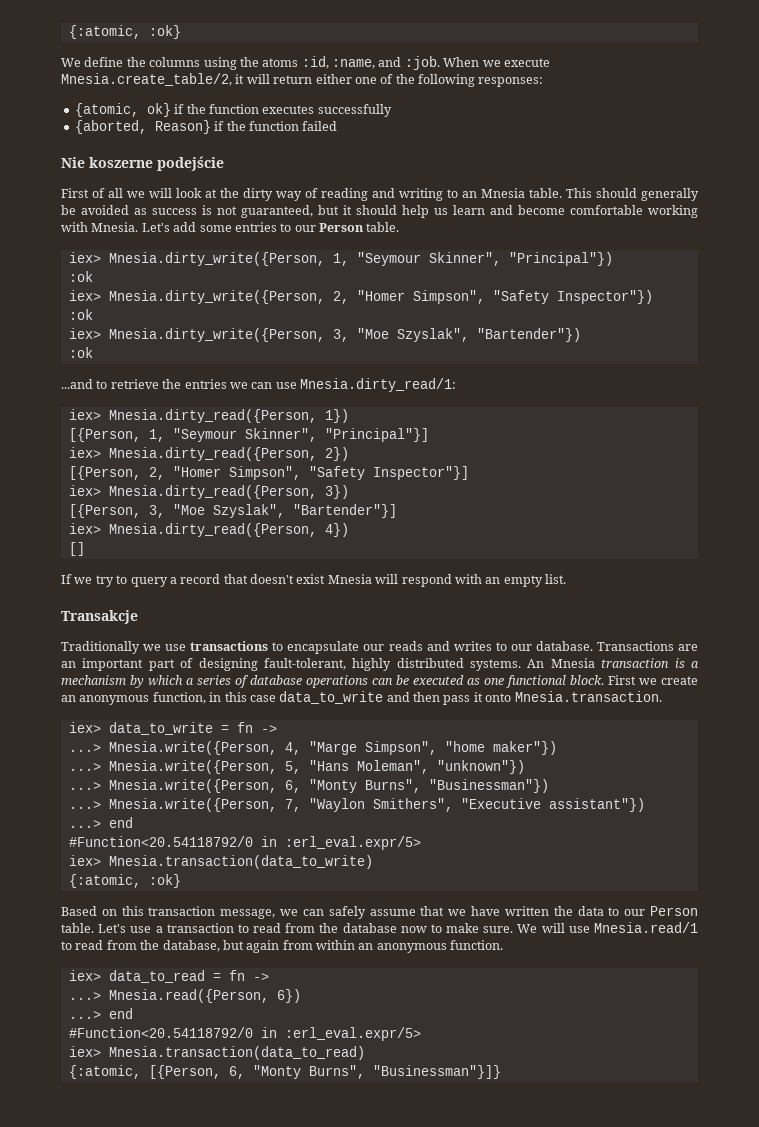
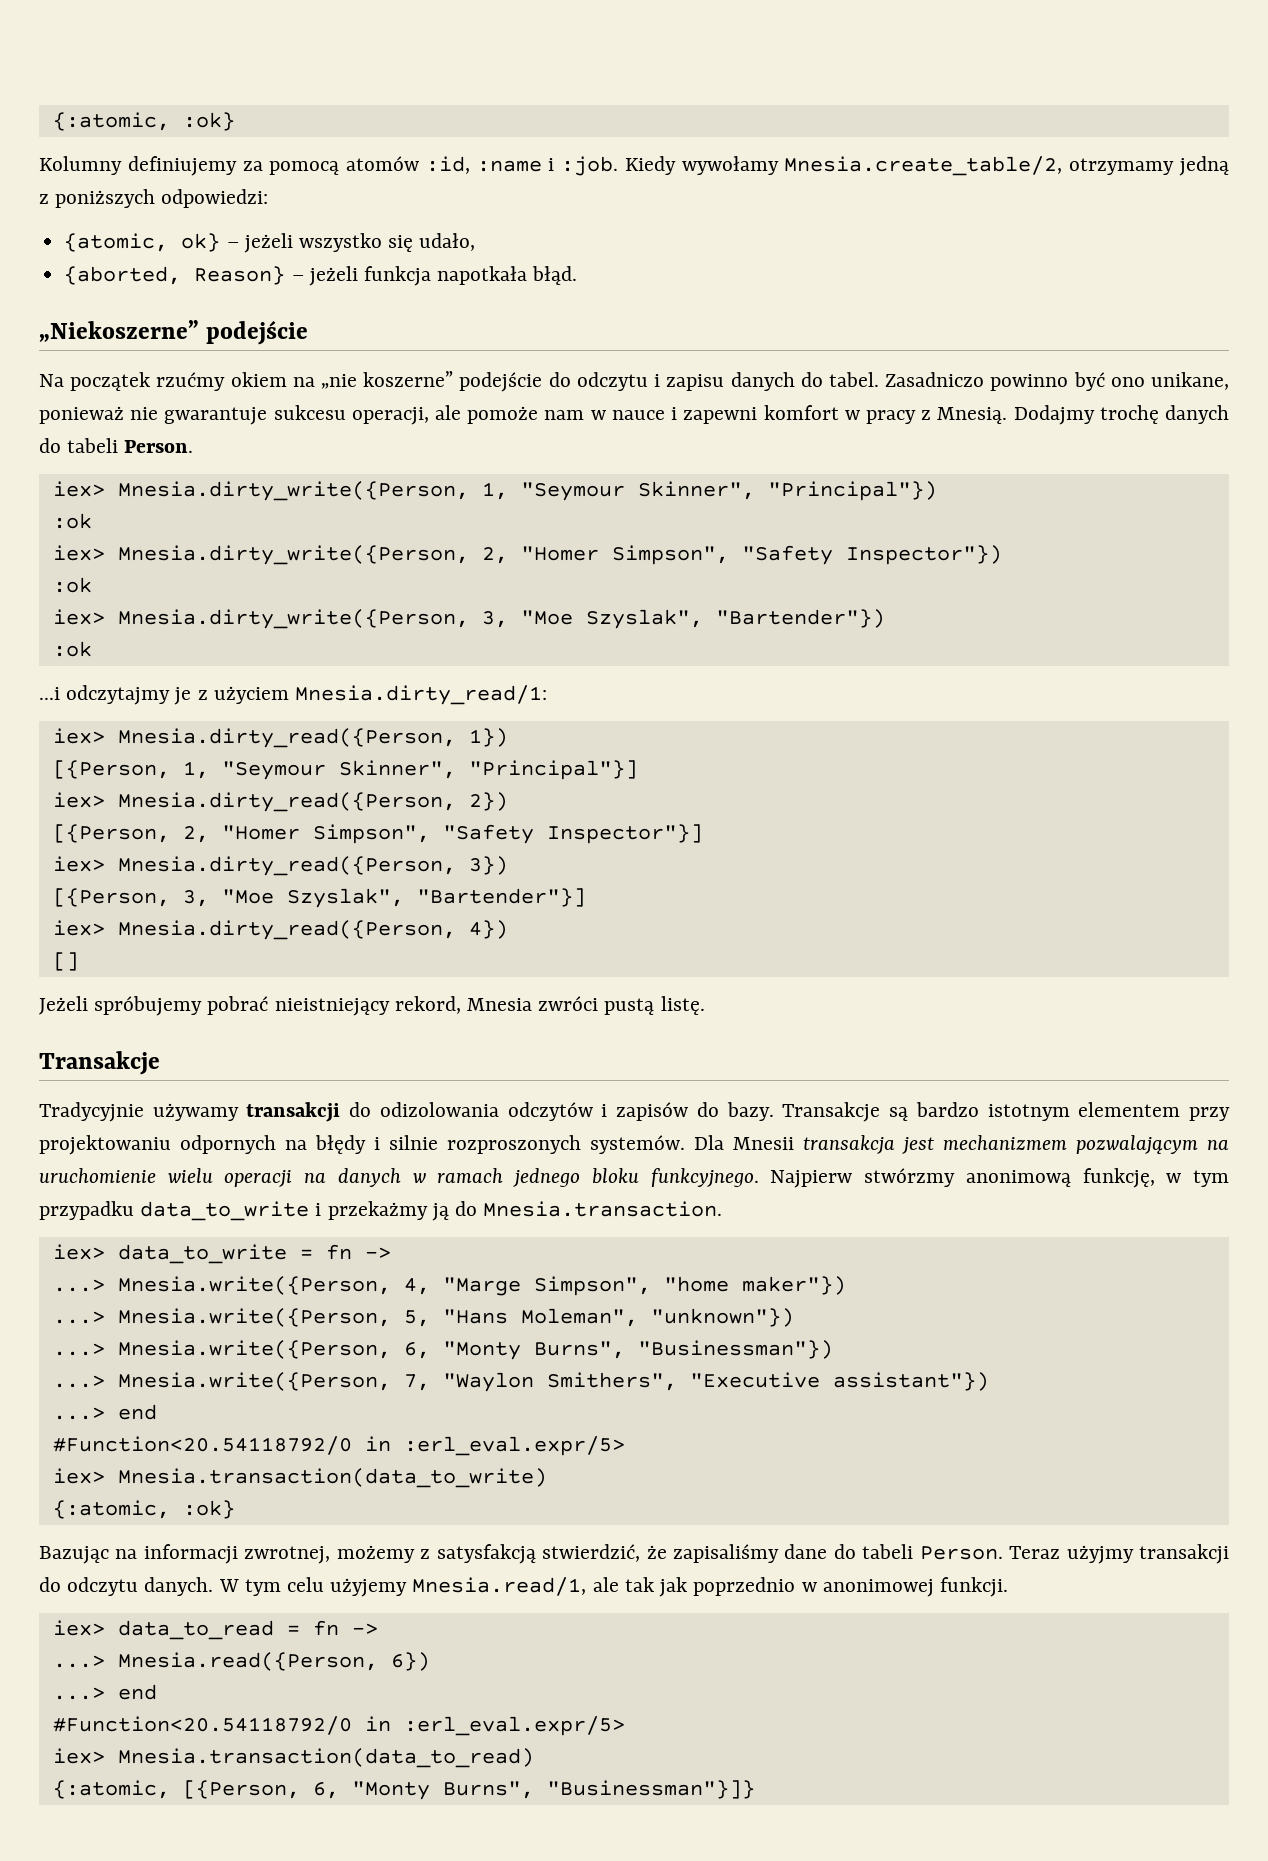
[68,25,181,39] [61,56,550,70] [61,73,544,87] [74,103,392,117] [74,120,338,134] [61,156,224,171] [61,188,699,201] [61,205,698,218] [61,222,400,232] {:atomic, :ok} // We define the columns using the atoms :id, :name, and :job. When we execute Mnesia.create_table/2, it will return either one of the following responses: // {atomic, ok} if the function executes successfully // {aborted, Reason} if the function failed // Nie koszerne podejście // First of all we will look at the dirty way of reading and writing to an Mnesia table. This should generally be avoided as success is not guaranteed, but it should help us learn and become comfortable working with Mnesia. Let's add some entries to our Person table. -> [52,112,235,131] [39,156,1229,176] [39,189,269,208] [64,233,476,253] [64,266,578,286] [39,320,309,345] [39,371,1229,392] [39,405,1229,425] [39,438,194,453] {:atomic, :ok} // Kolumny definiujemy za pomocą atomów :id, :name i :job. Kiedy wywołamy Mnesia.create_table/2, otrzymamy jedną z poniższych odpowiedzi: // {atomic, ok} – jeżeli wszystko się udało, // {aborted, Reason} – jeżeli funkcja napotkała błąd. // „Niekoszerne” podejście // Na początek rzućmy okiem na „nie koszerne” podejście do odczytu i zapisu danych do tabel. Zasadniczo powinno być ono unikane, ponieważ nie gwarantuje sukcesu operacji, ale pomoże nam w nauce i zapewni komfort w pracy z Mnesią. Dodajmy trochę danych do tabeli Person.
[61,379,297,389] ...and to retrieve the entries we can use -> [39,685,289,705] ...i odczytajmy je z użyciem
[61,574,566,587] [61,610,138,624] [61,641,698,654] [61,658,699,671] [61,675,698,688] [61,691,512,705] If we try to query a record that doesn't exist Mnesia will respond with an empty list. // Transakcje // Traditionally we use transactions to encapsulate our reads and writes to our database. Transactions are an important part of designing fault-tolerant, highly distributed systems. An Mnesia transaction is a mechanism by which a series of database operations can be executed as one functional block. First we create an anonymous function, in this case data_to_write and then pass it onto -> [39,996,705,1016] [39,1051,160,1075] [39,1102,1231,1122] [39,1135,1229,1155] [39,1168,1230,1188] [39,1201,478,1221] Jeżeli spróbujemy pobrać nieistniejący rekord, Mnesia zwróci pustą listę. // Transakcje // Tradycyjnie używamy transakcji do odizolowania odczytów i zapisów do bazy. Transakcje są bardzo istotnym elementem przy projektowaniu odpornych na błędy i silnie rozproszonych systemów. Dla Mnesii transakcja jest mechanizmem pozwalającym na uruchomienie wielu operacji na danych w ramach jednego bloku funkcyjnego. Najpierw stwórzmy anonimową funkcję, w tym przypadku data_to_write i przekażmy ją do
[61,906,698,919] [61,922,699,933] [61,940,504,953] Based on this transaction message, we can safely assume that we have written the data to our Person table. Let's use a transaction to read from the database now to make sure. We will use Mnesia.read/1 to read from the database, but again from within an anonymous function. -> [39,1544,1229,1564] [39,1577,1008,1597] Bazując na informacji zwrotnej, możemy z satysfakcją stwierdzić, że zapisaliśmy dane do tabeli Person. Teraz użyjmy transakcji do odczytu danych. W tym celu użyjemy Mnesia.read/1, ale tak jak poprzednio w anonimowej funkcji.

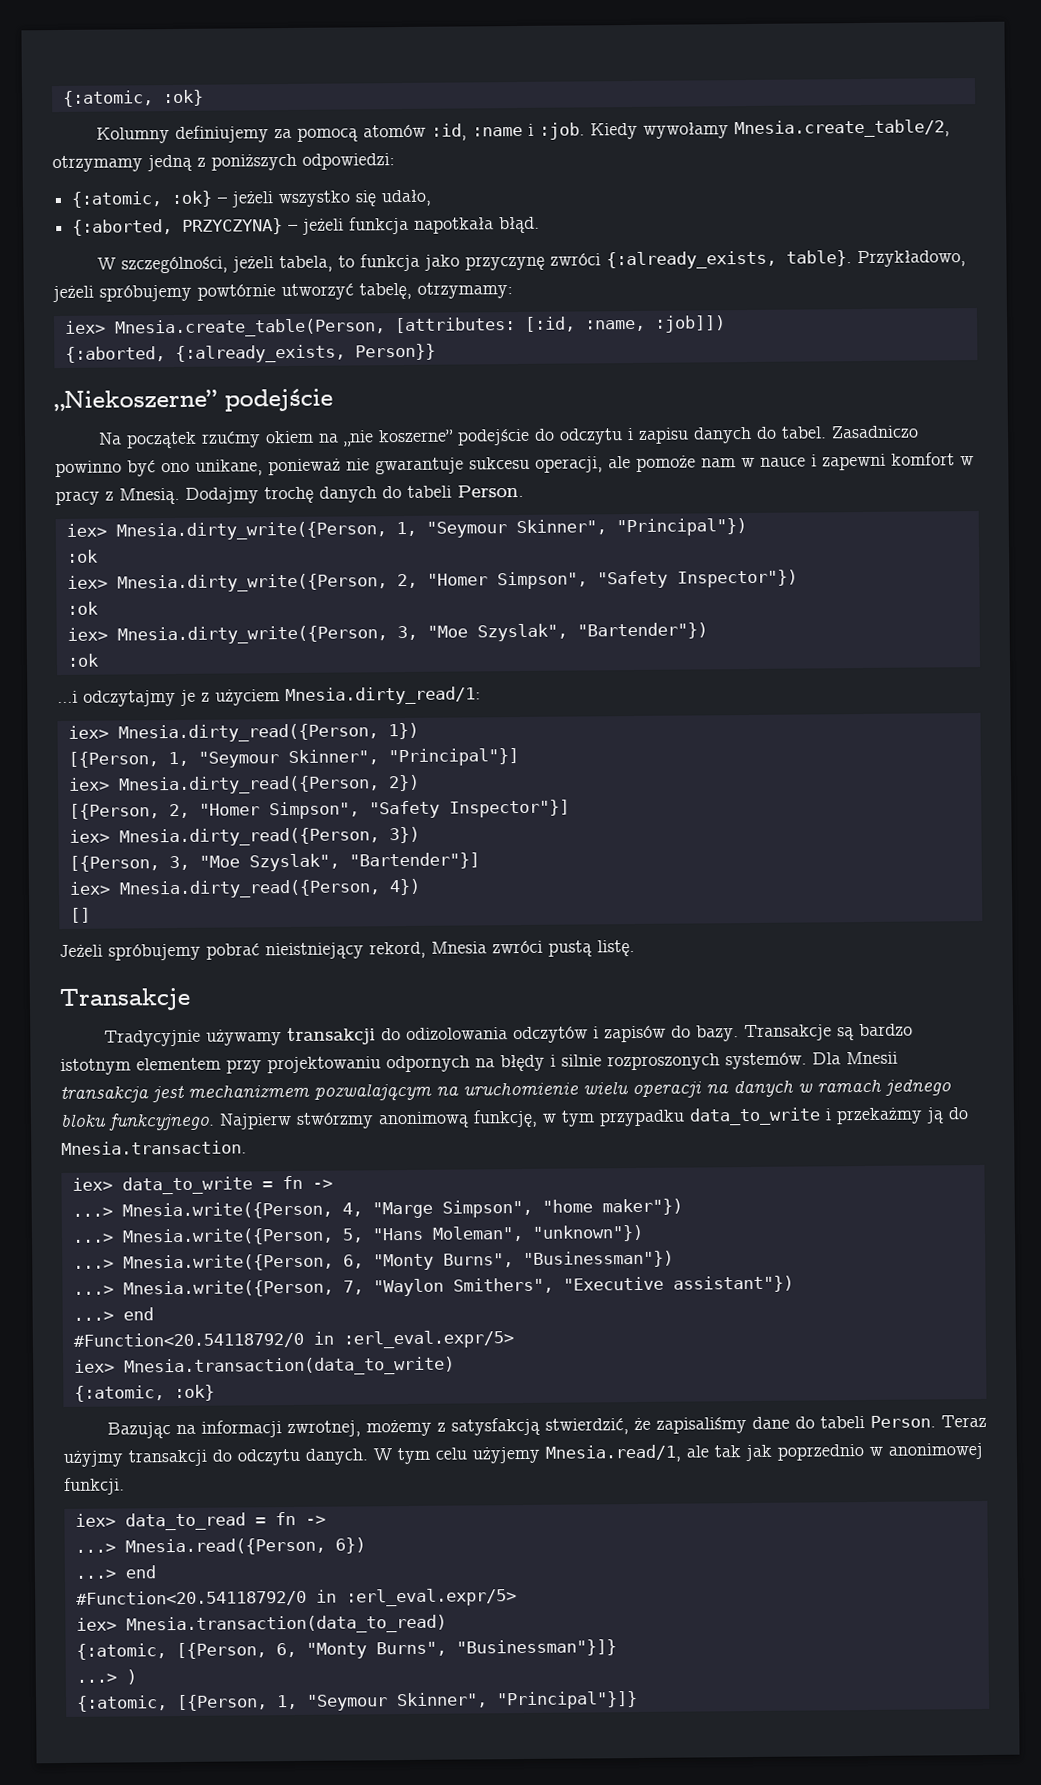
[64,233,221,252] {atomic, ok} -> [71,190,214,208] {:atomic, :ok}
[64,266,286,285] {aborted, Reason} -> [72,218,284,236] {:aborted, PRZYCZYNA}
(578, 275) none -> [96,250,966,274] [52,282,513,303] [63,315,726,338] [64,343,436,364] // W szczególności, jeżeli tabela, to funkcja jako przyczynę zwróci {:already_exists, table}. Przykładowo, jeżeli spróbujemy powtórnie utworzyć tabelę, otrzymamy: // iex> Mnesia.create_table(Person, [attributes: [:id, :name, :job]]) // {:aborted, {:already_exists, Person}}
(755, 1789) none -> [75,1669,137,1685] [75,1691,638,1712] // ...> ) // {:atomic, [{Person, 1, "Seymour Skinner", "Principal"}]}

